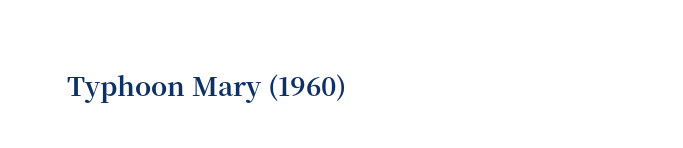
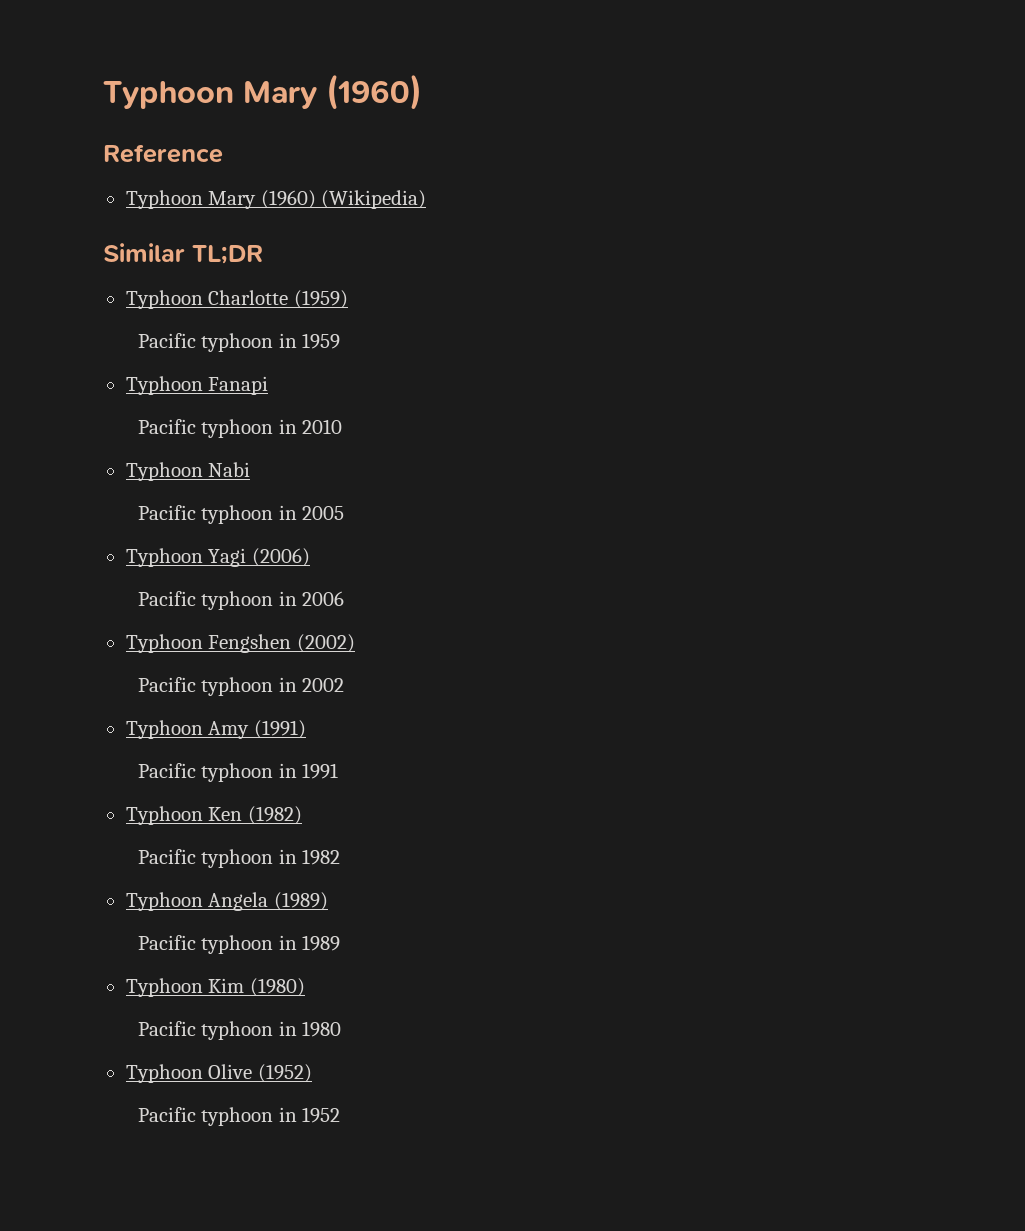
[67,74,347,103] Typhoon Mary (1960) -> [103,74,422,110] [103,144,223,163] [125,190,427,209] [103,243,263,264] [125,290,348,309] [137,333,341,352] [125,376,269,395] [137,419,343,438] [125,462,251,481] [137,505,345,524] [125,548,310,567] [137,591,345,610] [125,634,355,653] [137,677,345,696] [125,720,306,739] [137,763,339,782] [125,806,302,825] [137,849,341,868] [125,892,328,911] [137,935,341,954] [125,978,305,997] [137,1021,342,1040] [125,1064,312,1083] [137,1107,341,1126] Typhoon Mary (1960) // Reference // Typhoon Mary (1960) (Wikipedia) // Similar TL;DR // Typhoon Charlotte (1959) // Pacific typhoon in 1959 // Typhoon Fanapi // Pacific typhoon in 2010 // Typhoon Nabi // Pacific typhoon in 2005 // Typhoon Yagi (2006) // Pacific typhoon in 2006 // Typhoon Fengshen (2002) // Pacific typhoon in 2002 // Typhoon Amy (1991) // Pacific typhoon in 1991 // Typhoon Ken (1982) // Pacific typhoon in 1982 // Typhoon Angela (1989) // Pacific typhoon in 1989 // Typhoon Kim (1980) // Pacific typhoon in 1980 // Typhoon Olive (1952) // Pacific typhoon in 1952

